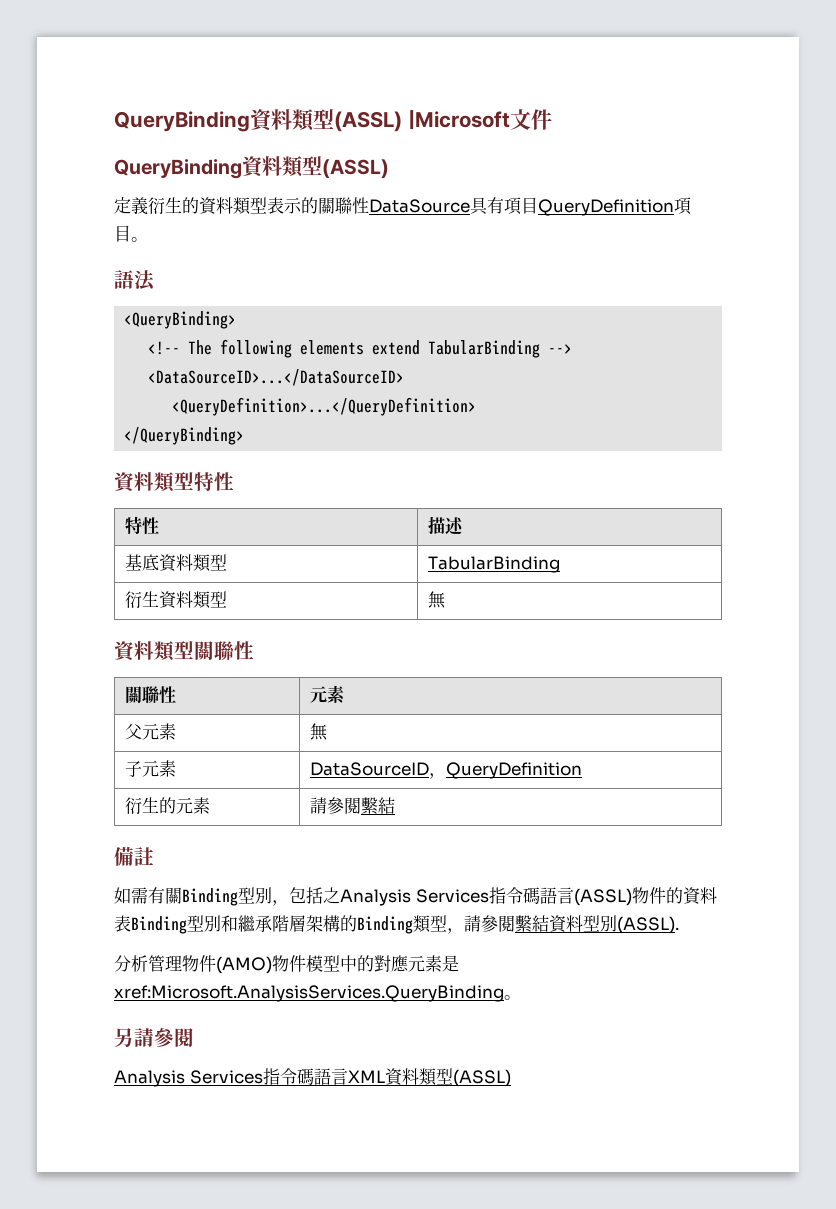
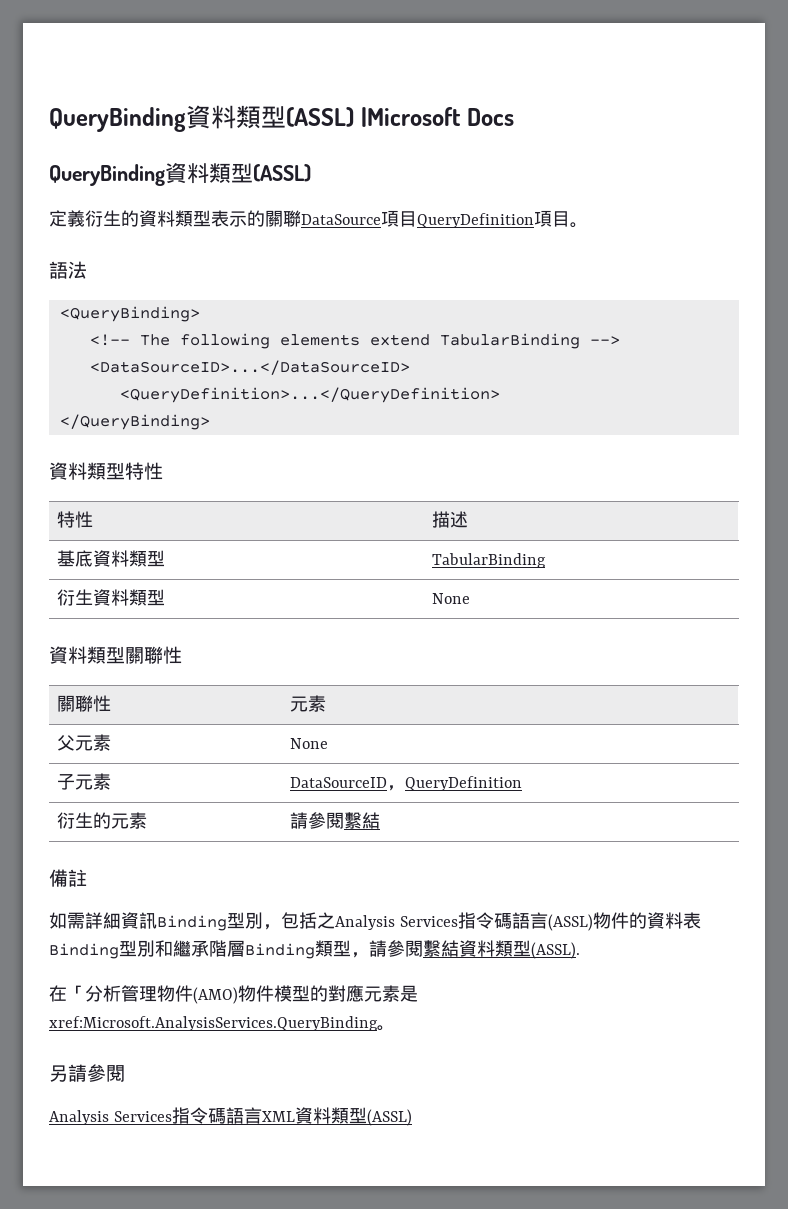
[509,109,552,130] 文件 -> [467,108,515,126] Docs
[352,197,504,215] 性DataSource具有 -> [301,214,381,225] DataSource
[428,591,447,609] | 無 -> [431,593,470,604] | None
[310,723,329,741] | 無 -> [289,738,328,749] | None
[148,887,182,904] 有關 -> [85,912,157,929] 詳細資訊
[306,915,357,932] 架構的 -> (245, 948) none
[583,915,617,932] 型別 -> [495,940,531,957] 類型
(679, 925) none -> [49,985,85,1002] 在「
[340,955,357,972] 中 -> (310, 993) none

